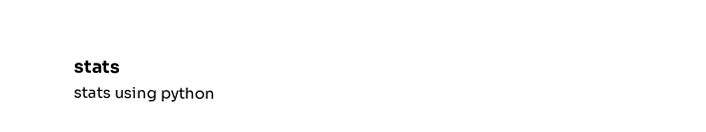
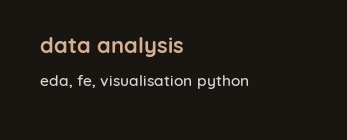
[73,59,121,75] [73,85,158,103] stats // stats using -> [40,37,184,57] [40,75,193,88] data analysis // eda, fe, visualisation

